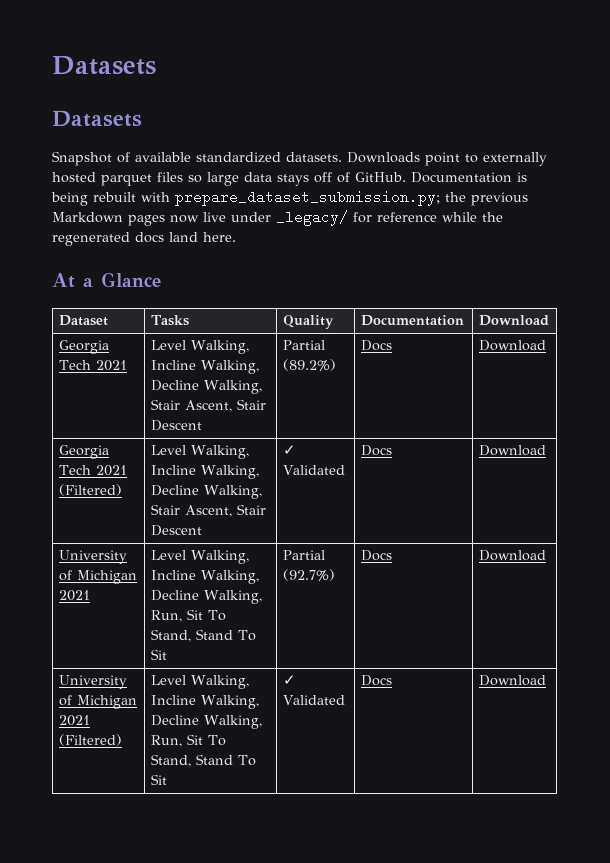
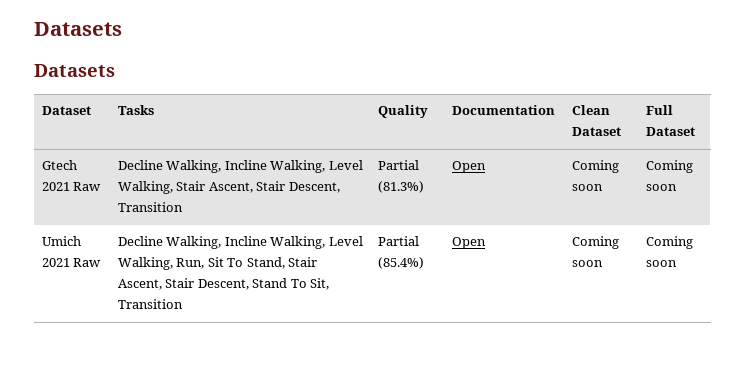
[52,151,547,166] [52,172,527,186] [51,190,528,206] [52,210,503,226] [52,232,236,246] [52,272,161,288] // Snapshot of available standardized datasets. Downloads point to externally hosted parquet files so large data stays off of GitHub. Documentation is being rebuilt with prepare_dataset_submission.py; the previous Markdown pages now live under _legacy/ for reference while the regenerated docs land here. // At a Glance -> (115, 70) none
[478,315,549,326] [58,340,109,354] [58,360,127,371] [150,340,249,354] [150,360,259,374] [150,380,262,394] [150,399,266,412] [150,420,202,431] [282,340,325,350] [282,359,336,371] [360,340,392,351] [478,340,546,351] [58,445,109,459] [58,465,127,476] [58,484,122,496] [150,445,249,459] [150,465,259,479] [150,485,262,499] [150,504,266,517] [150,525,202,536] [282,445,296,455] [282,465,345,475] [360,445,392,456] [478,445,546,456] [58,550,127,564] [58,570,137,584] [58,590,90,601] [150,550,249,564] [150,570,259,584] [150,590,262,604] [150,609,226,622] [150,629,256,642] [150,649,167,660] [282,550,325,560] [282,569,335,581] [360,550,392,561] [478,550,546,561] [58,675,127,689] [58,695,137,709] [58,715,90,726] [58,734,122,746] [150,675,249,689] [150,695,259,709] [150,715,262,729] [150,734,226,747] [150,754,256,767] [150,774,167,785] [282,675,296,685] [282,695,345,705] [360,675,392,686] [478,675,546,686] Download // Georgia Tech 2021 | Level Walking, Incline Walking, Decline Walking, Stair Ascent, Stair Descent | Partial (89.2%) | Docs | Download // Georgia Tech 2021 (Filtered) | Level Walking, Incline Walking, Decline Walking, Stair Ascent, Stair Descent | ✓ Validated | Docs | Download // University of Michigan 2021 | Level Walking, Incline Walking, Decline Walking, Run, Sit To Stand, Stand To Sit | Partial (92.7%) | Docs | Download // University of Michigan 2021 (Filtered) | Level Walking, Incline Walking, Decline Walking, Run, Sit To Stand, Stand To Sit | ✓ Validated | Docs | Download -> [571,105,610,115] [571,127,621,136] [645,105,673,115] [645,127,695,136] [41,160,77,170] [41,182,102,191] [117,160,363,173] [117,181,340,194] [117,202,183,212] [377,160,419,170] [377,181,424,193] [451,161,486,173] [571,160,619,173] [571,184,603,191] [645,160,693,173] [645,184,677,191] [41,236,81,246] [41,258,102,267] [117,236,363,249] [117,257,318,270] [117,278,330,290] [117,299,183,309] [377,236,419,246] [377,257,424,269] [451,237,486,249] [571,236,619,249] [571,260,603,267] [645,236,693,249] [645,260,677,267] Clean Dataset | Full Dataset // Gtech 2021 Raw | Decline Walking, Incline Walking, Level Walking, Stair Ascent, Stair Descent, Transition | Partial (81.3%) | Open | Coming soon | Coming soon // Umich 2021 Raw | Decline Walking, Incline Walking, Level Walking, Run, Sit To Stand, Stair Ascent, Stair Descent, Stand To Sit, Transition | Partial (85.4%) | Open | Coming soon | Coming soon

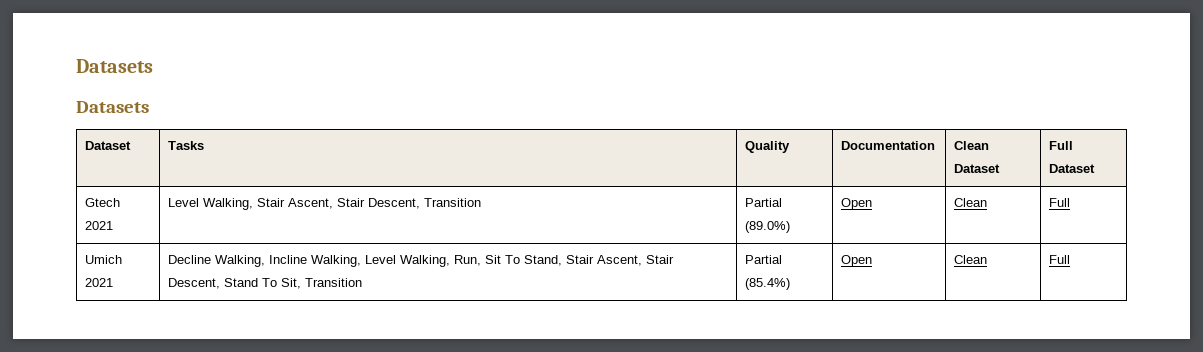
[73,182,102,191] [117,160,326,173] Raw | Decline Walking, Incline Walking, -> (114, 225) |
[377,181,424,193] [451,161,486,173] [571,160,619,173] [571,184,603,191] [645,160,693,173] [645,184,677,191] (81.3%) | Open | Coming soon | Coming soon -> [745,221,791,233] [841,198,873,210] [954,198,988,207] [1049,198,1071,207] (89.0%) | Open | Clean | Full
[73,258,102,267] Raw -> (114, 282) none
[571,236,619,249] [571,260,603,267] [645,236,693,249] [645,260,677,267] Coming soon | Coming soon -> [954,255,988,264] [1049,255,1071,264] Clean | Full

